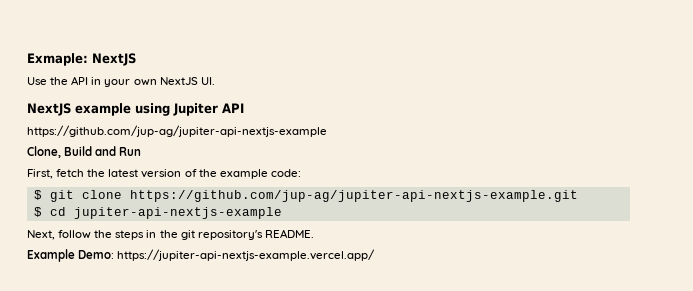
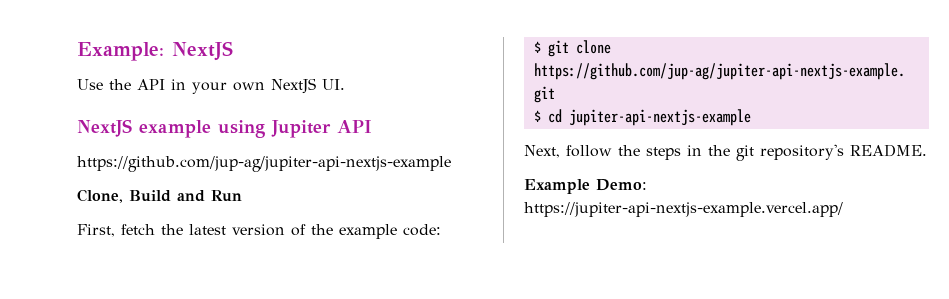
[27,53,88,66] Exmaple: -> [77,42,164,61] Example:

